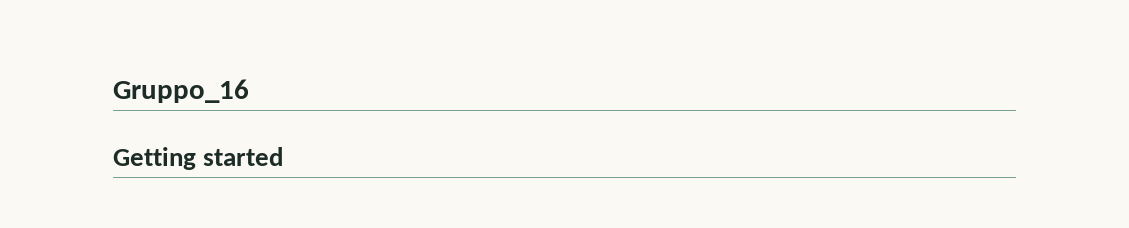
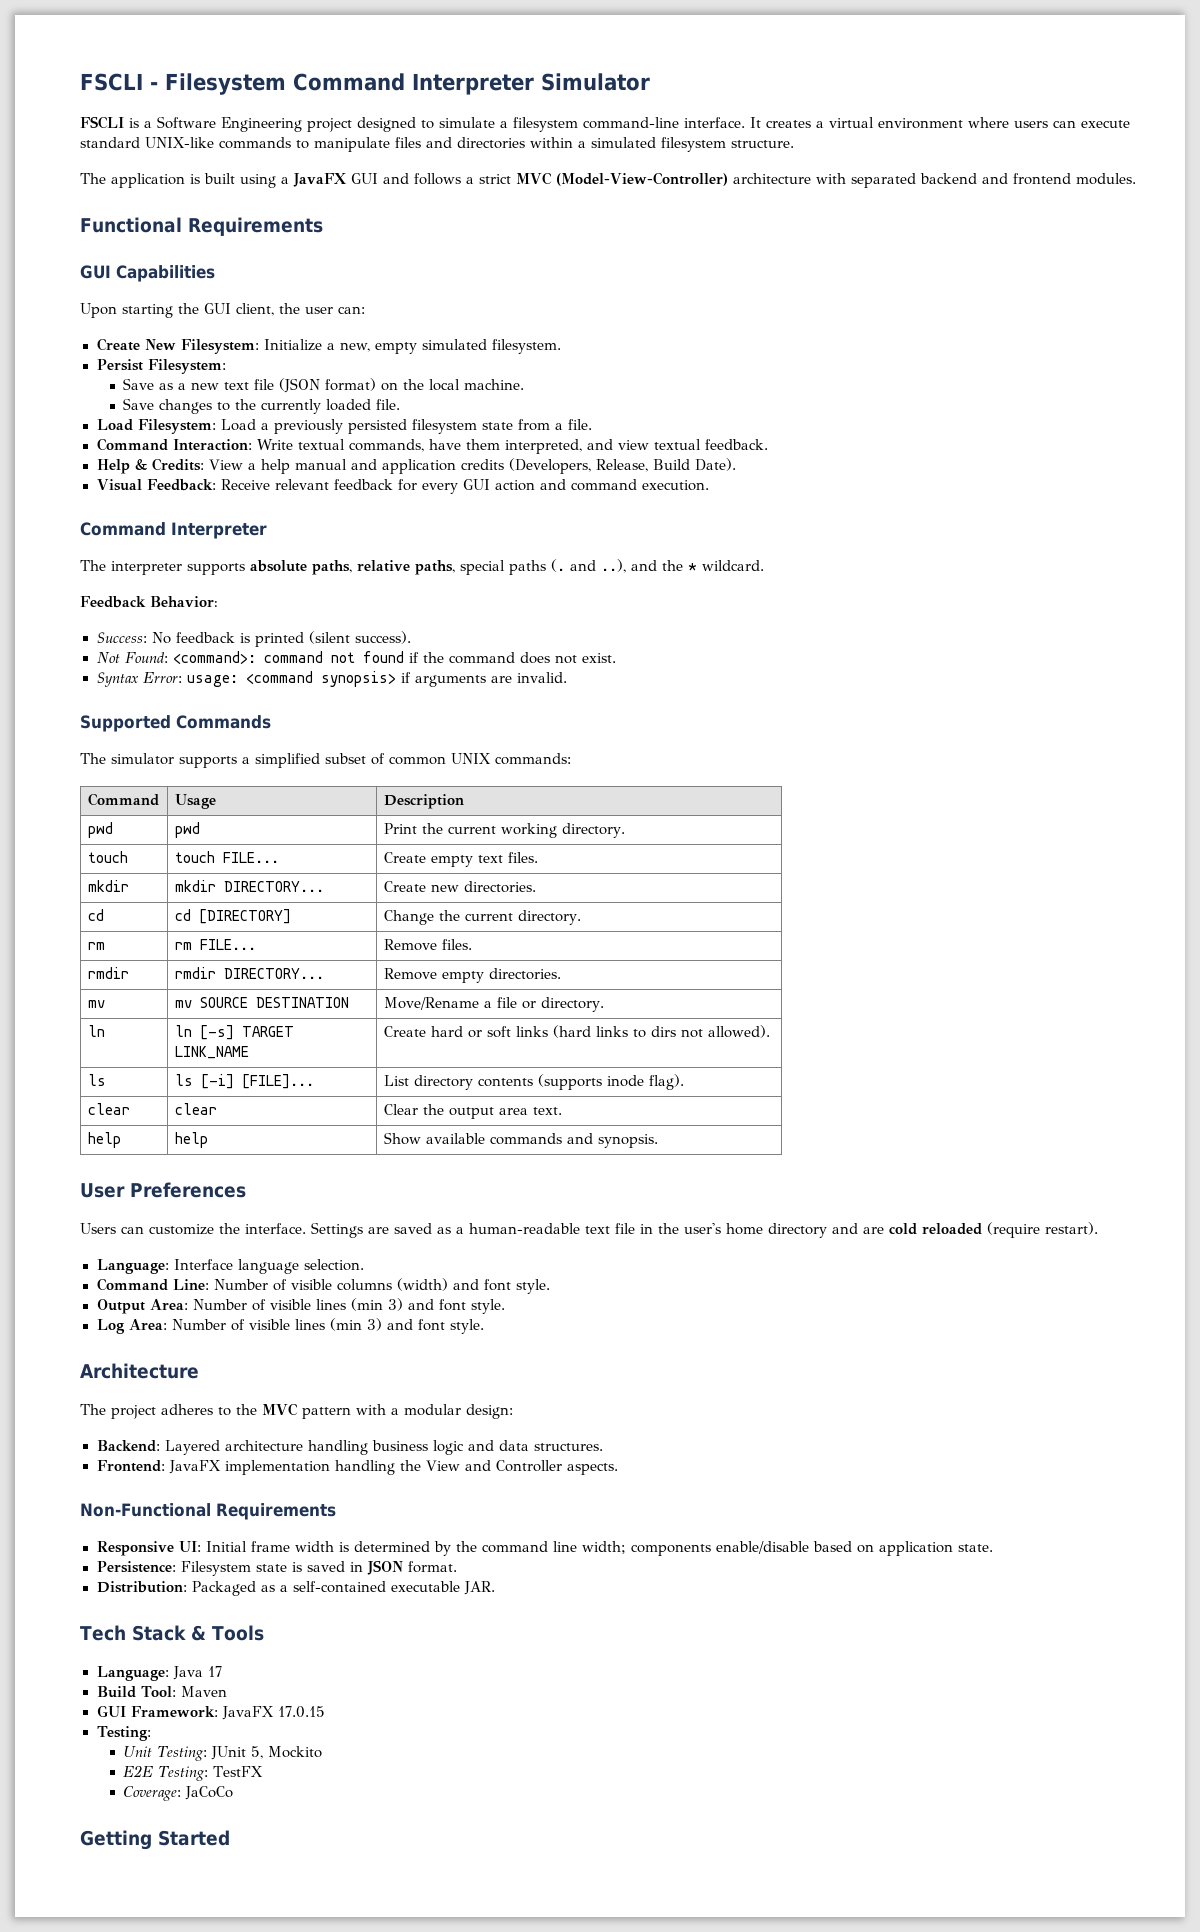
[113,79,249,103] Gruppo_16 -> [80,73,650,95] [80,116,1130,132] [80,137,794,152] [80,172,1136,188] [80,217,323,236] [80,265,215,282] [80,303,365,318] [96,338,562,354] [96,359,226,374] [123,378,525,393] [123,398,401,414] [96,419,592,434] [96,438,769,454] [96,458,736,474] [96,479,709,494] [80,522,267,539] [80,559,764,575] [80,596,218,608] [96,631,411,647] [96,651,616,664] [96,671,567,687] [80,715,271,732] [80,753,571,768] [87,793,159,806] [174,794,216,809] [383,794,464,809] [87,822,113,838] [174,822,200,838] [383,823,625,838] [87,851,128,863] [174,851,279,863] [383,852,538,867] [87,880,129,892] [174,880,324,892] [383,881,536,893] [87,909,104,921] [174,909,291,924] [383,910,581,925] [87,942,105,950] [174,939,256,950] [383,939,472,951] [87,967,129,979] [174,967,324,979] [383,968,561,983] [87,1000,105,1008] [174,997,349,1008] [383,997,604,1012] [87,1025,105,1037] [174,1025,294,1040] [174,1046,249,1059] [383,1025,770,1038] [87,1074,106,1086] [174,1074,314,1089] [383,1074,684,1090] [87,1103,130,1115] [174,1103,217,1115] [383,1104,562,1119] [87,1132,121,1148] [174,1132,208,1148] [383,1132,658,1148] [80,1182,246,1198] [80,1222,1098,1238] [96,1259,364,1274] [96,1278,550,1294] [96,1298,505,1314] [96,1318,484,1334] [80,1363,199,1379] [80,1403,513,1419] [96,1440,603,1455] [96,1460,618,1475] [80,1503,336,1520] [96,1541,993,1556] [96,1560,457,1576] [96,1581,495,1596] [80,1625,264,1641] [96,1666,222,1681] [96,1686,228,1698] [96,1705,325,1720] [96,1726,152,1741] [123,1746,323,1761] [123,1765,264,1781] [123,1786,234,1801] FSCLI - Filesystem Command Interpreter Simulator // FSCLI is a Software Engineering project designed to simulate a filesystem command-line interface. It creates a virtual environment where users can execute standard UNIX-like commands to manipulate files and directories within a simulated filesystem structure. // The application is built using a JavaFX GUI and follows a strict MVC (Model-View-Controller) architecture with separated backend and frontend modules. // Functional Requirements // GUI Capabilities // Upon starting the GUI client, the user can: // Create New Filesystem: Initialize a new, empty simulated filesystem. // Persist Filesystem: // Save as a new text file (JSON format) on the local machine. // Save changes to the currently loaded file. // Load Filesystem: Load a previously persisted filesystem state from a file. // Command Interaction: Write textual commands, have them interpreted, and view textual feedback. // Help & Credits: View a help manual and application credits (Developers, Release, Build Date). // Visual Feedback: Receive relevant feedback for every GUI action and command execution. // Command Interpreter // The interpreter supports absolute paths, relative paths, special paths (. and ..), and the * wildcard. // Feedback Behavior: // Success: No feedback is printed (silent success). // Not Found: <command>: command not found if the command does not exist. // Syntax Error: usage: <command synopsis> if arguments are invalid. // Supported Commands // The simulator supports a simplified subset of common UNIX commands: // Command | Usage | Description // pwd | pwd | Print the current working directory. // touch | touch FILE... | Create empty text files. // mkdir | mkdir DIRECTORY... | Create new directories. // cd | cd [DIRECTORY] | Change the current directory. // rm | rm FILE... | Remove files. // rmdir | rmdir DIRECTORY... | Remove empty directories. // mv | mv SOURCE DESTINATION | Move/Rename a file or directory. // ln | ln [-s] TARGET LINK_NAME | Create hard or soft links (hard links to dirs not allowed). // ls | ls [-i] [FILE]... | List directory contents (supports inode flag). // clear | clear | Clear the output area text. // help | help | Show available commands and synopsis. // User Preferences // Users can customize the interface. Settings are saved as a human-readable text file in the user's home directory and are cold reloaded (require restart). // Language: Interface language selection. // Command Line: Number of visible columns (width) and font style. // Output Area: Number of visible lines (min 3) and font style. // Log Area: Number of visible lines (min 3) and font style. // Architecture // The project adheres to the MVC pattern with a modular design: // Backend: Layered architecture handling business logic and data structures. // Frontend: JavaFX implementation handling the View and Controller aspects. // Non-Functional Requirements // Responsive UI: Initial frame width is determined by the command line width; components enable/disable based on application state. // Persistence: Filesystem state is saved in JSON format. // Distribution: Packaged as a self-contained executable JAR. // Tech Stack & Tools // Language: Java 17 // Build Tool: Maven // GUI Framework: JavaFX 17.0.15 // Testing: // Unit Testing: JUnit 5, Mockito // E2E Testing: TestFX // Coverage: JaCoCo
[203,147,284,166] started -> [158,1830,230,1846] Started

